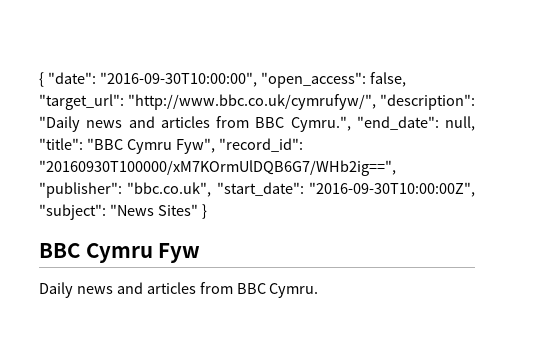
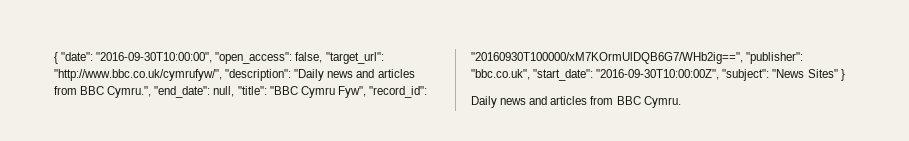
[39,243,201,263] // BBC Cymru Fyw -> (845, 75) none

